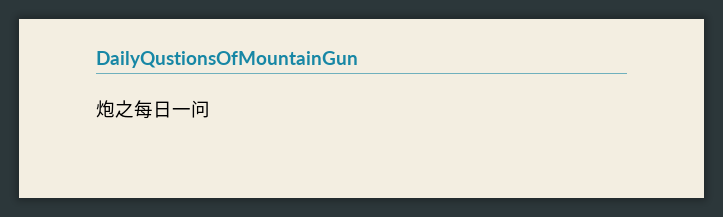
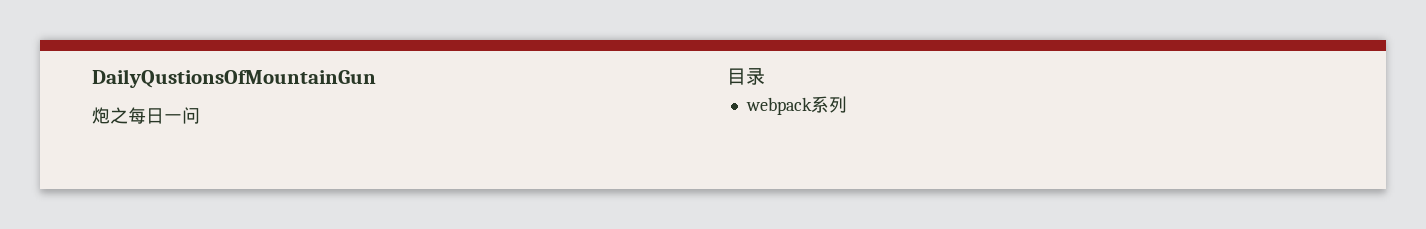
(210, 109) none -> [727,68,765,85] [745,96,847,115] // 目录 // webpack系列

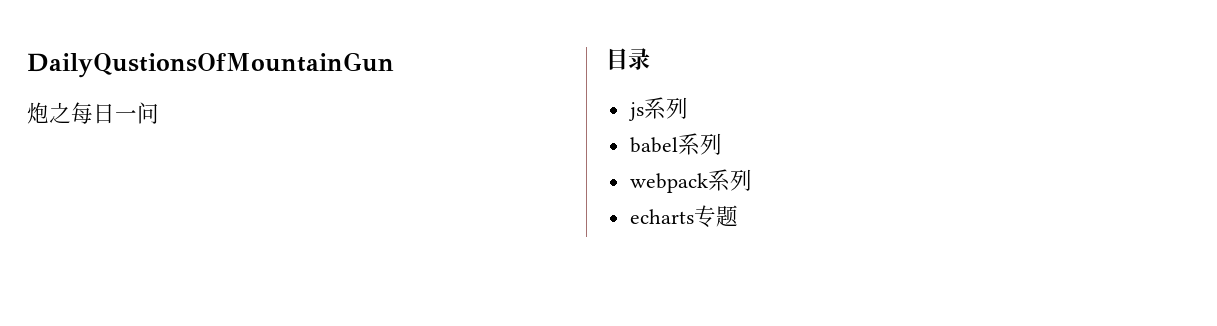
(765, 76) none -> [627,97,688,121] [629,133,722,155] // js系列 // babel系列
(847, 104) none -> [629,205,738,228] // echarts专题

